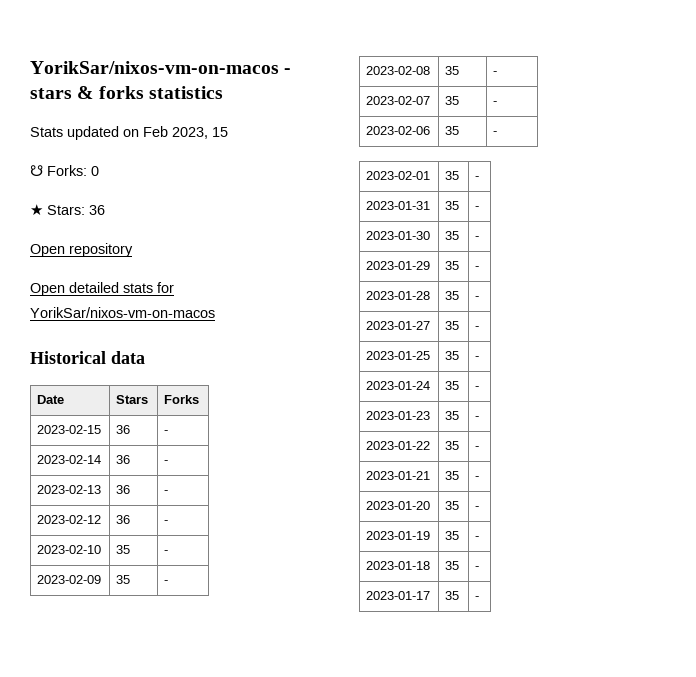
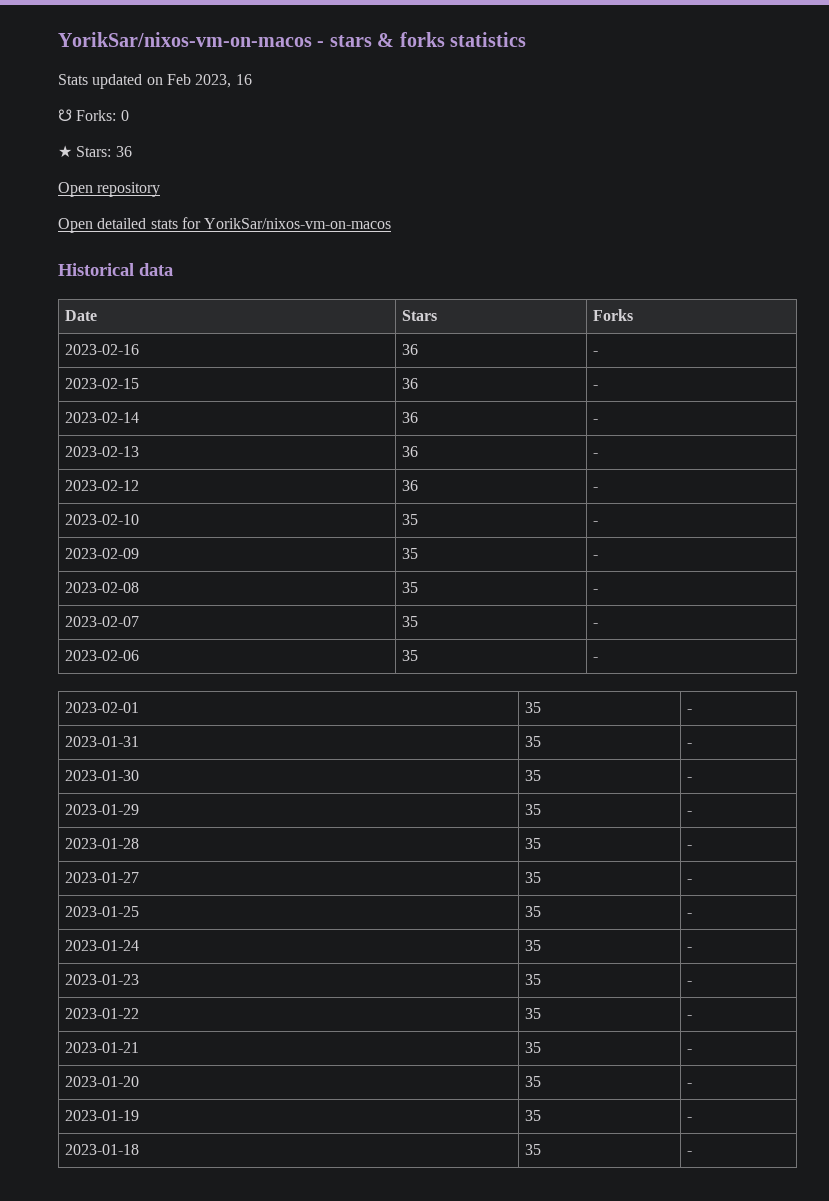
[212,127,228,137] 15 -> [235,74,252,85] 16
(200, 399) none -> [65,344,140,355] [402,344,419,355] [593,351,599,355] // 2023-02-16 | 36 | -
[366,591,431,600] [445,591,460,600] [475,596,480,600] // 2023-01-17 | 35 | - -> (693, 1153) none

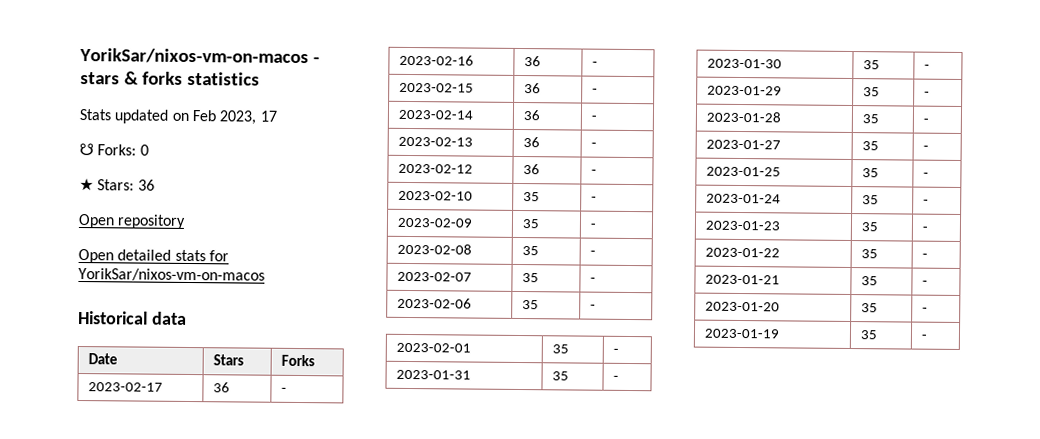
[235,74,252,85] 16 -> [259,110,277,122] 17
(634, 315) none -> [87,382,163,392] [212,382,230,393] [280,387,287,393] // 2023-02-17 | 36 | -
[65,1144,140,1155] [525,1144,542,1155] [687,1151,693,1155] // 2023-01-18 | 35 | - -> (927, 337) none

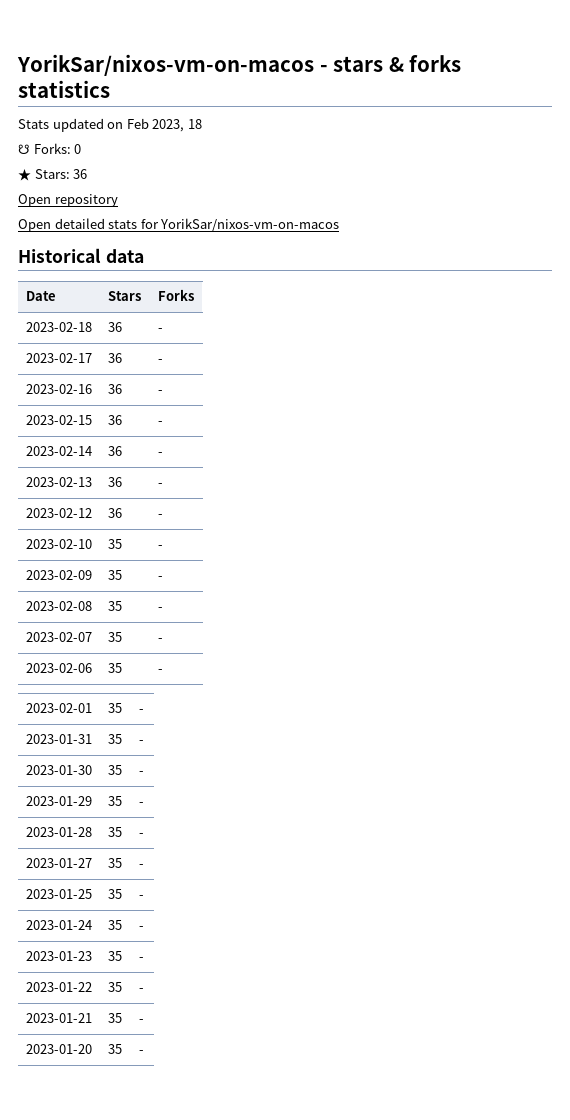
[259,110,277,122] 17 -> [187,119,202,129] 18
(315, 360) none -> [25,322,92,332] [107,322,122,332] [157,328,163,332] // 2023-02-18 | 36 | -
[703,328,780,339] [859,330,878,340] [920,334,927,340] // 2023-01-19 | 35 | - -> (144, 1052) none

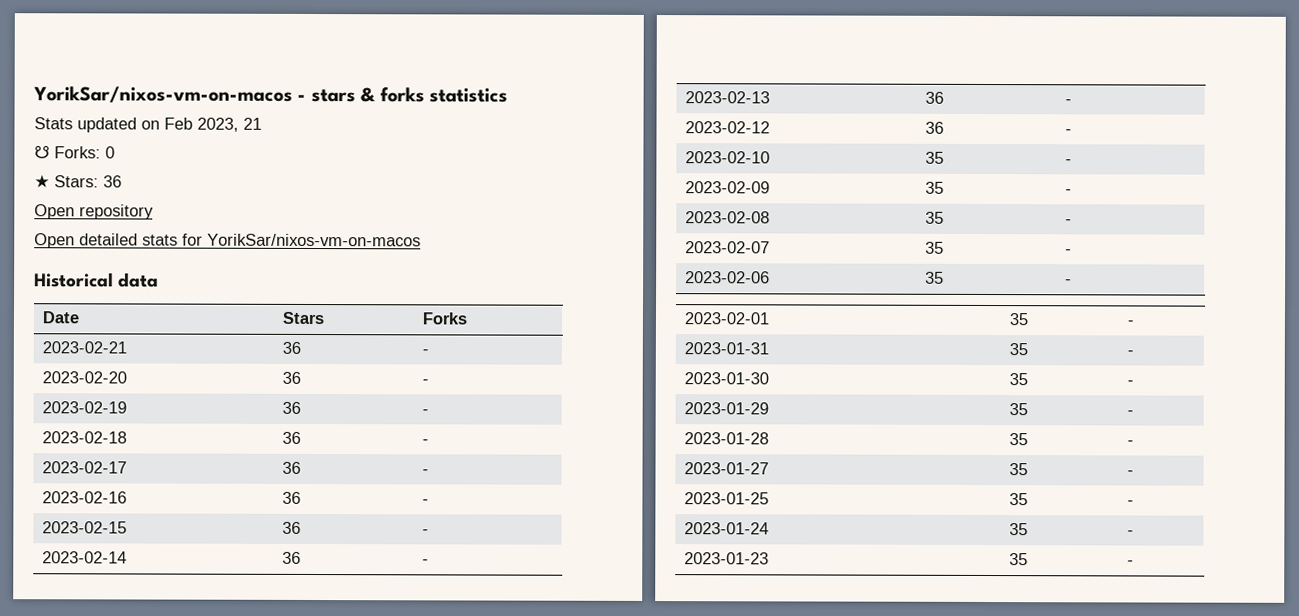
[187,119,202,129] 18 -> [243,117,262,130] 21
(194, 295) none -> [42,341,128,354] [282,341,302,354] [422,349,430,355] [42,371,128,384] [282,371,302,384] [422,379,430,385] [42,401,128,414] [282,401,302,414] [422,409,430,415] // 2023-02-21 | 36 | - // 2023-02-20 | 36 | - // 2023-02-19 | 36 | -
[25,982,92,992] [107,982,122,992] [138,988,144,992] [25,1013,92,1023] [107,1013,122,1023] [138,1019,144,1023] [25,1044,92,1054] [107,1044,122,1054] [138,1050,144,1054] // 2023-01-22 | 35 | - // 2023-01-21 | 35 | - // 2023-01-20 | 35 | - -> (1135, 563) none

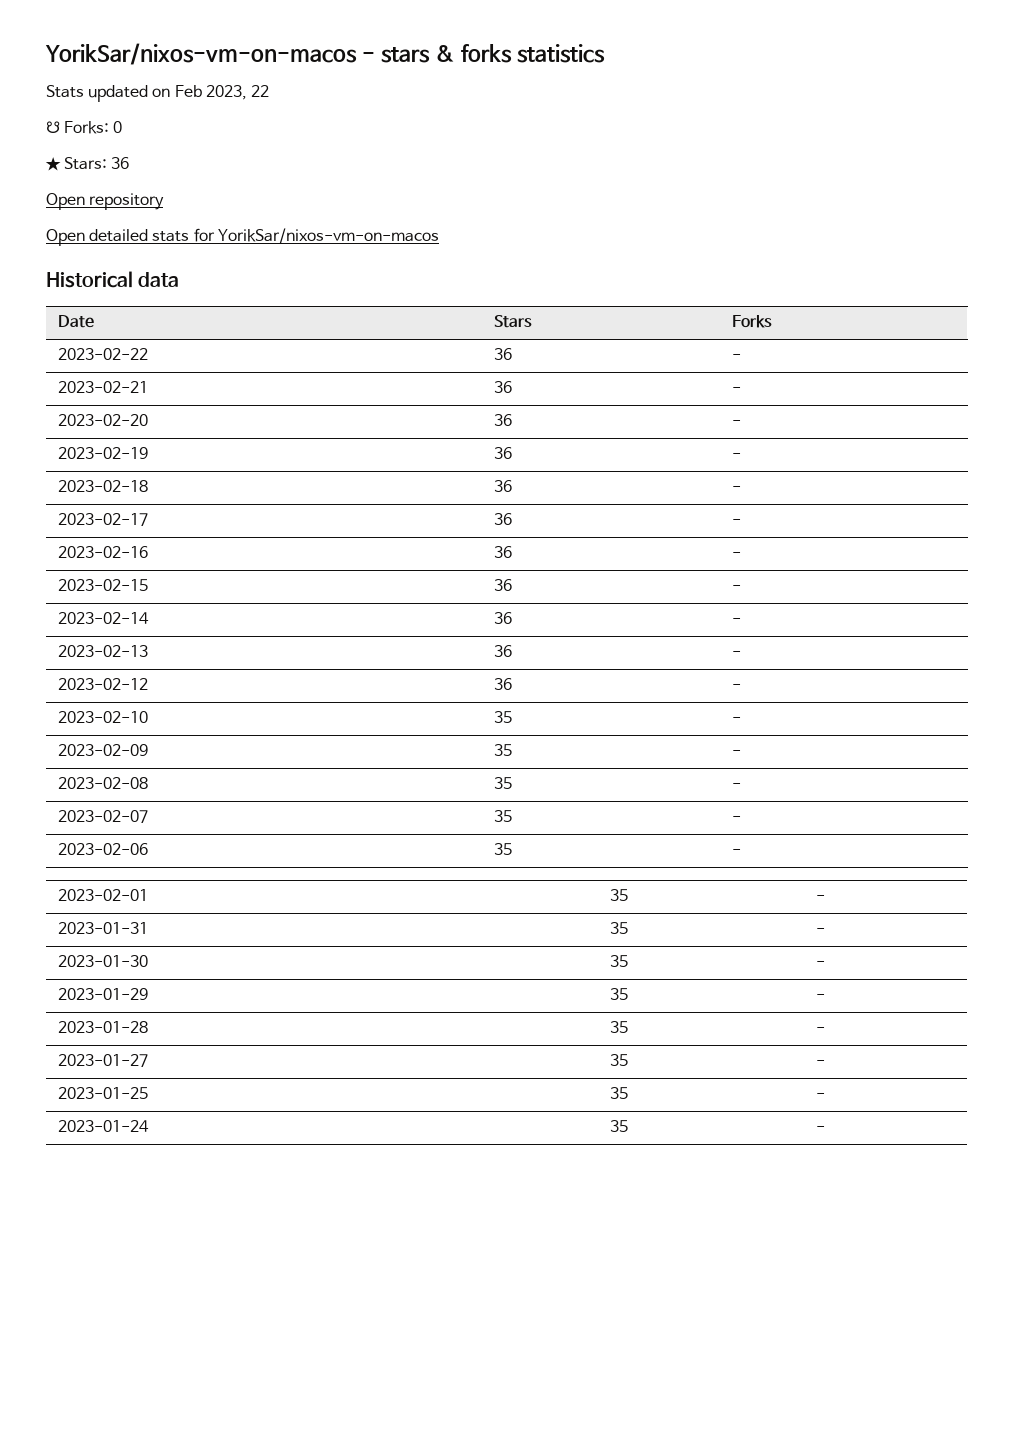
[243,117,262,130] 21 -> [250,85,269,97] 22
(468, 318) none -> [57,348,148,360] [493,348,512,360] [731,354,741,360] // 2023-02-22 | 36 | -
[684,552,770,565] [1009,553,1029,566] [1127,560,1135,566] // 2023-01-23 | 35 | - -> (825, 1129) none

